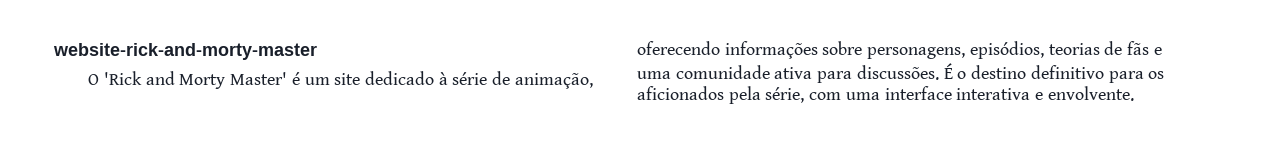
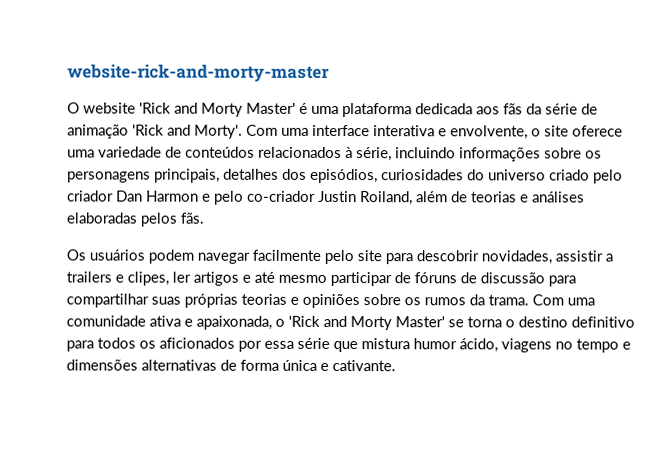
(100, 79) none -> [83,102,136,114] website
[304,71,593,89] [637,41,1162,59] [637,63,953,83] um site dedicado à série de animação, oferecendo informações sobre personagens, episódios, teorias de fãs e uma comunidade ativa para discussões. É -> [311,103,598,118] [67,124,623,140] [67,146,602,162] [67,168,623,184] [67,190,585,206] [67,212,205,227] [66,249,613,265] [66,271,576,287] [66,293,595,309] [66,315,502,331] uma plataforma dedicada aos fãs da série de animação 'Rick and Morty'. Com uma interface interativa e envolvente, o site oferece uma variedade de conteúdos relacionados à série, incluindo informações sobre os personagens principais, detalhes dos episódios, curiosidades do universo criado pelo criador Dan Harmon e pelo co-criador Justin Roiland, além de teorias e análises elaboradas pelos fãs. // Os usuários podem navegar facilmente pelo site para descobrir novidades, assistir a trailers e clipes, ler artigos e até mesmo participar de fóruns de discussão para compartilhar suas próprias teorias e opiniões sobre os rumos da trama. Com uma comunidade ativa e apaixonada, o 'Rick and Morty Master' se torna
(1144, 77) none -> [97,337,136,349] todos
[728,86,1134,104] pela série, com uma interface interativa e envolvente. -> [238,337,631,353] [66,359,396,372] por essa série que mistura humor ácido, viagens no tempo e dimensões alternativas de forma única e cativante.

